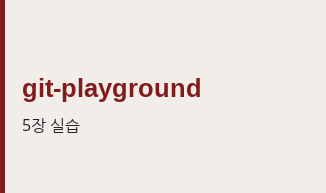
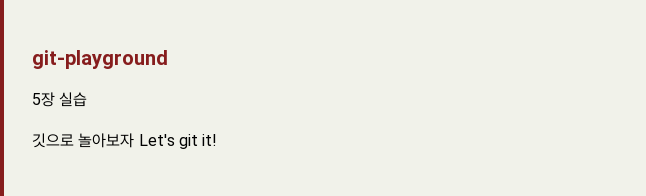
(81, 125) none -> [32,133,218,149] // 깃으로 놀아보자 Let's git it!

